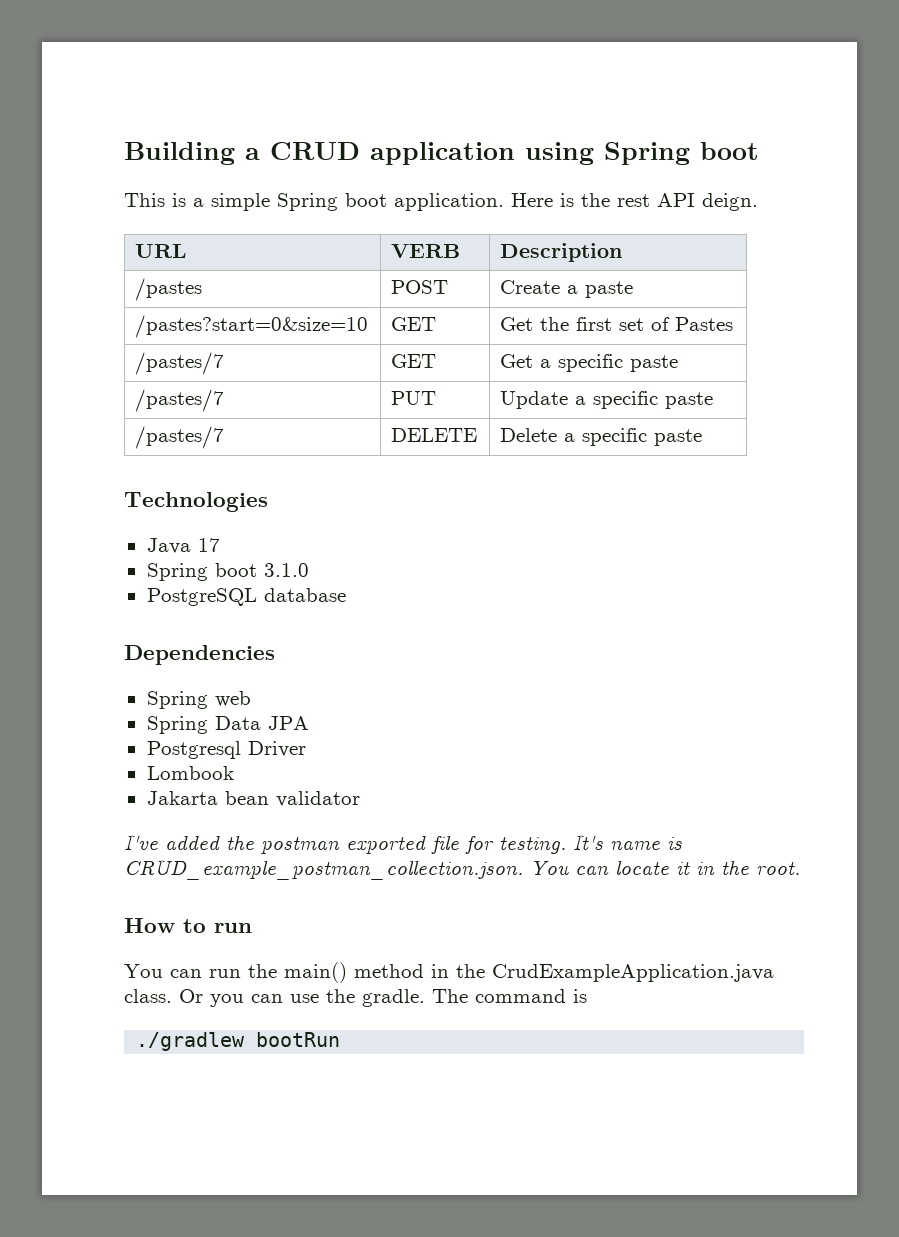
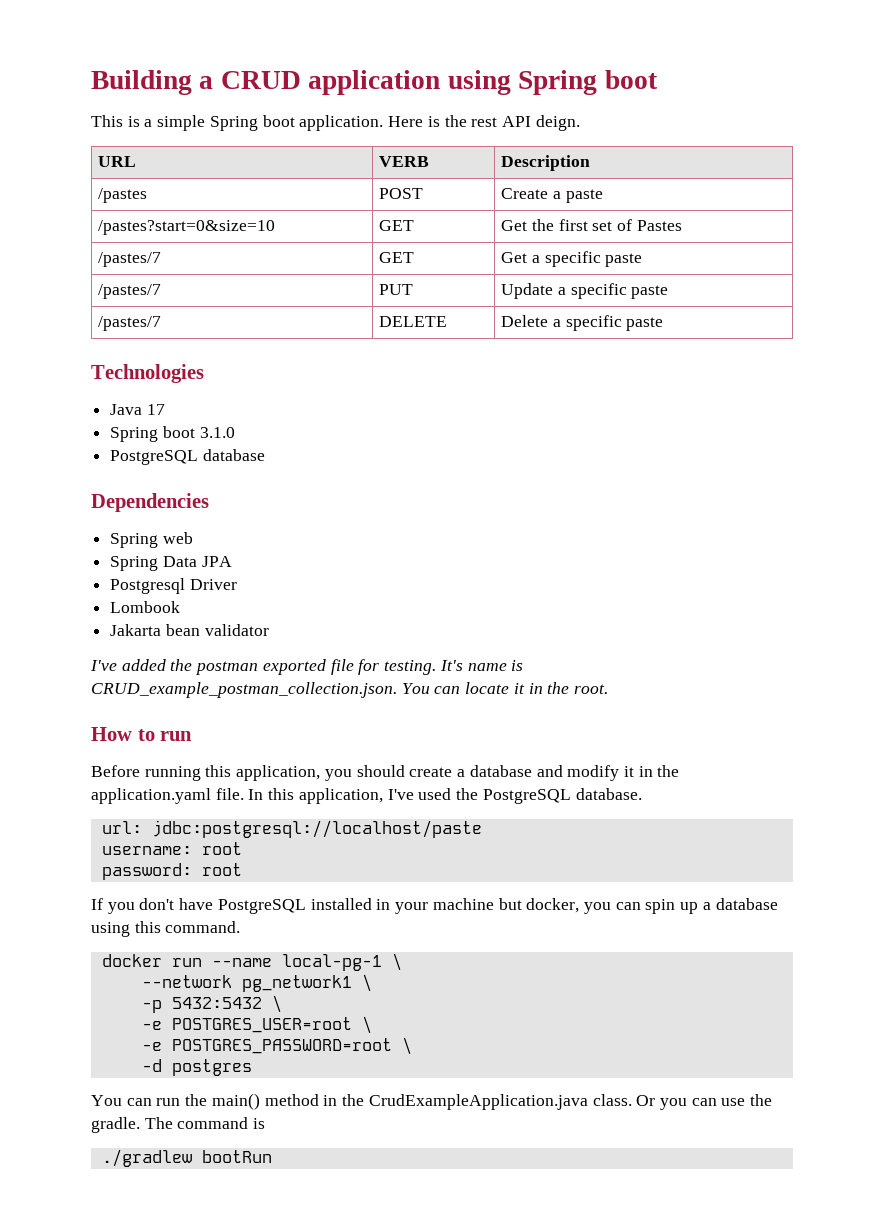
(252, 928) none -> [91,765,680,781] [91,788,642,804] [101,820,482,838] [101,842,242,855] [101,863,242,880] [91,898,778,914] [91,921,241,937] [101,953,402,971] [141,974,372,992] [141,995,282,1013] [141,1016,372,1034] [141,1037,412,1055] [141,1059,252,1076] // Before running this application, you should create a database and modify it in the application.yaml file. In this application, I've used the PostgreSQL database. // url: jdbc:postgresql://localhost/paste // username: root // password: root // If you don't have PostgreSQL installed in your machine but docker, you can spin up a database using this command. // docker run --name local-pg-1 \ // --network pg_network1 \ // -p 5432:5432 \ // -e POSTGRES_USER=root \ // -e POSTGRES_PASSWORD=root \ // -d postgres

